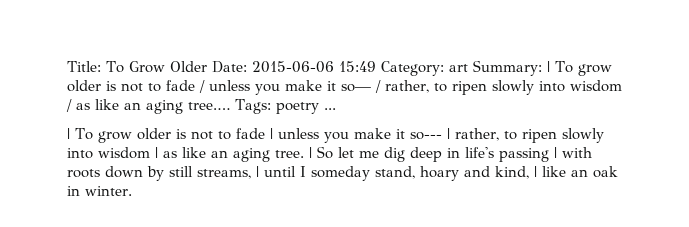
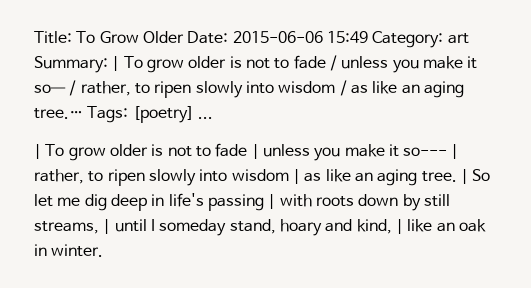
[275,102,319,114] poetry -> [132,106,194,123] [poetry]

